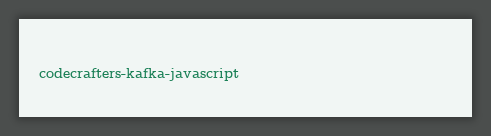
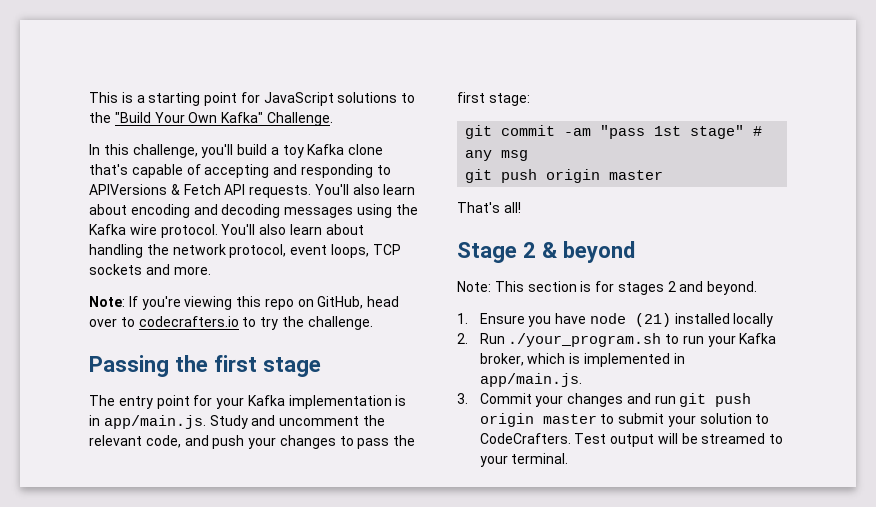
[39,68,239,81] codecrafters-kafka-javascript -> [89,92,416,106] [89,112,333,126] [89,144,384,158] [89,164,391,178] [89,184,416,198] [89,204,418,218] [89,224,364,238] [89,244,401,258] [89,264,211,275] [89,296,400,310] [89,316,373,330] [89,355,321,377] [89,395,407,409] [89,415,385,429] [89,435,416,449] [457,92,530,106] [465,125,763,139] [465,150,529,161] [465,169,664,183] [457,202,521,213] [457,241,635,263] [457,281,758,295] [457,313,774,327] [457,333,777,347] [479,353,685,367] [479,373,582,387] [457,393,752,407] [479,413,770,427] [479,433,784,447] [479,453,569,467] This is a starting point for JavaScript solutions to the "Build Your Own Kafka" Challenge. // In this challenge, you'll build a toy Kafka clone that's capable of accepting and responding to APIVersions & Fetch API requests. You'll also learn about encoding and decoding messages using the Kafka wire protocol. You'll also learn about handling the network protocol, event loops, TCP sockets and more. // Note: If you're viewing this repo on GitHub, head over to codecrafters.io to try the challenge. // Passing the first stage // The entry point for your Kafka implementation is in app/main.js. Study and uncomment the relevant code, and push your changes to pass the first stage: // git commit -am "pass 1st stage" # any msg // git push origin master // That's all! // Stage 2 & beyond // Note: This section is for stages 2 and beyond. // 1. Ensure you have node (21) installed locally // 2. Run ./your_program.sh to run your Kafka broker, which is implemented in app/main.js. // 3. Commit your changes and run git push origin master to submit your solution to CodeCrafters. Test output will be streamed to your terminal.

